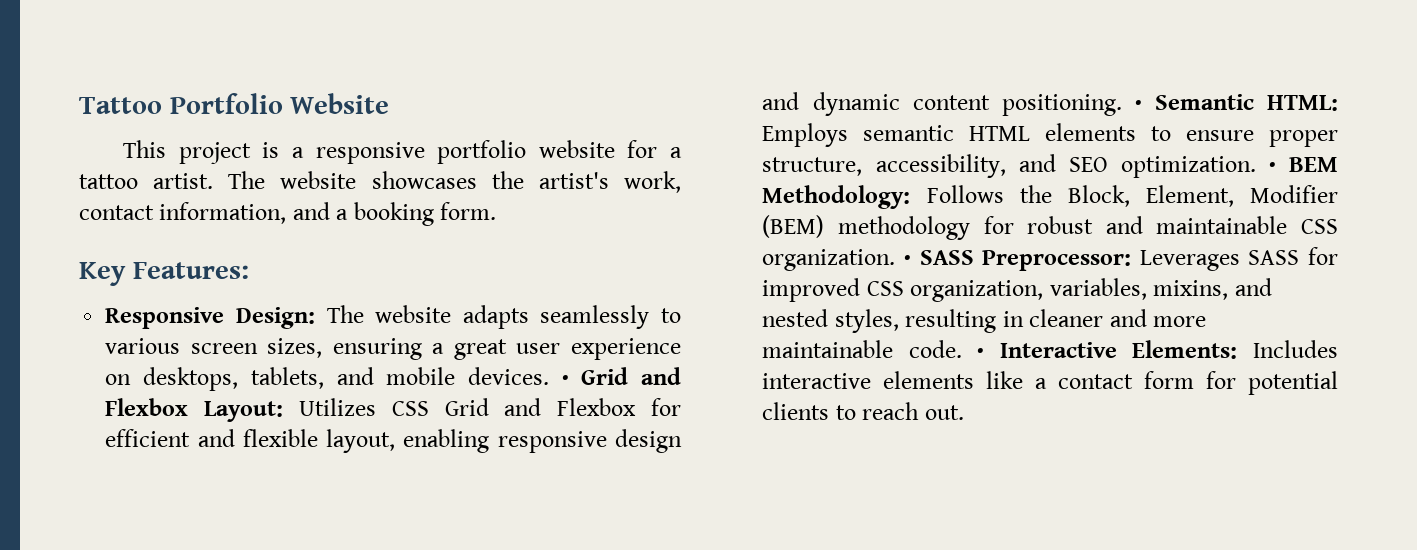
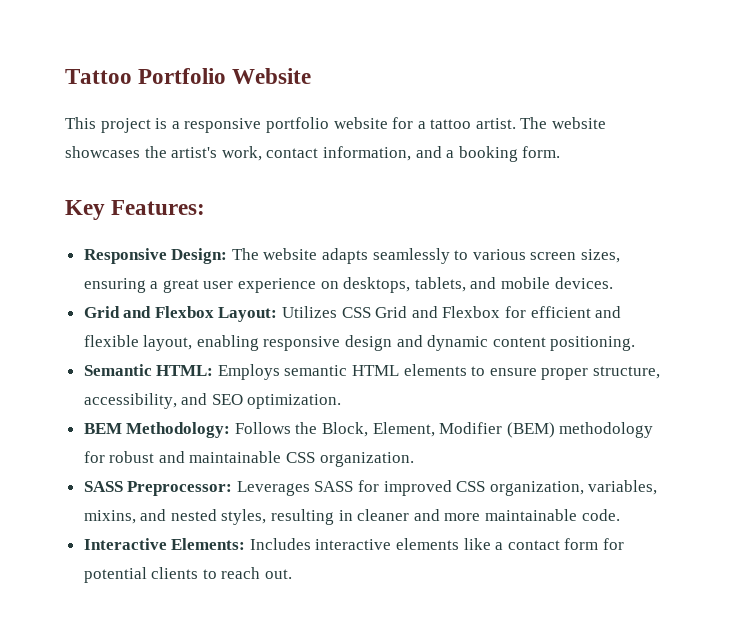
[561,375,569,385] • -> (613, 283) //
[1134,100,1142,110] • -> (636, 343) //
[1268,162,1276,172] • -> (342, 401) //
[904,255,911,265] • -> (414, 459) //
[977,348,985,358] • -> (620, 515) //

